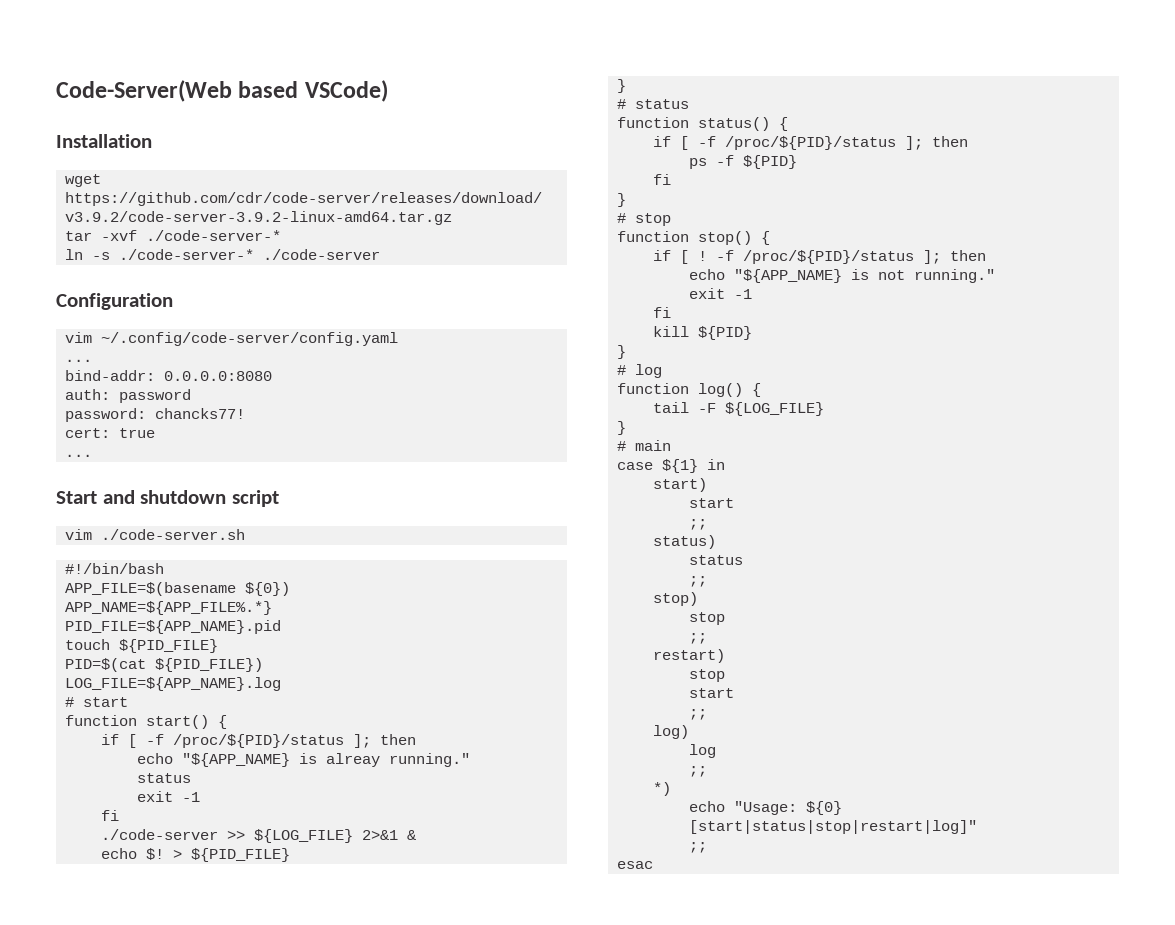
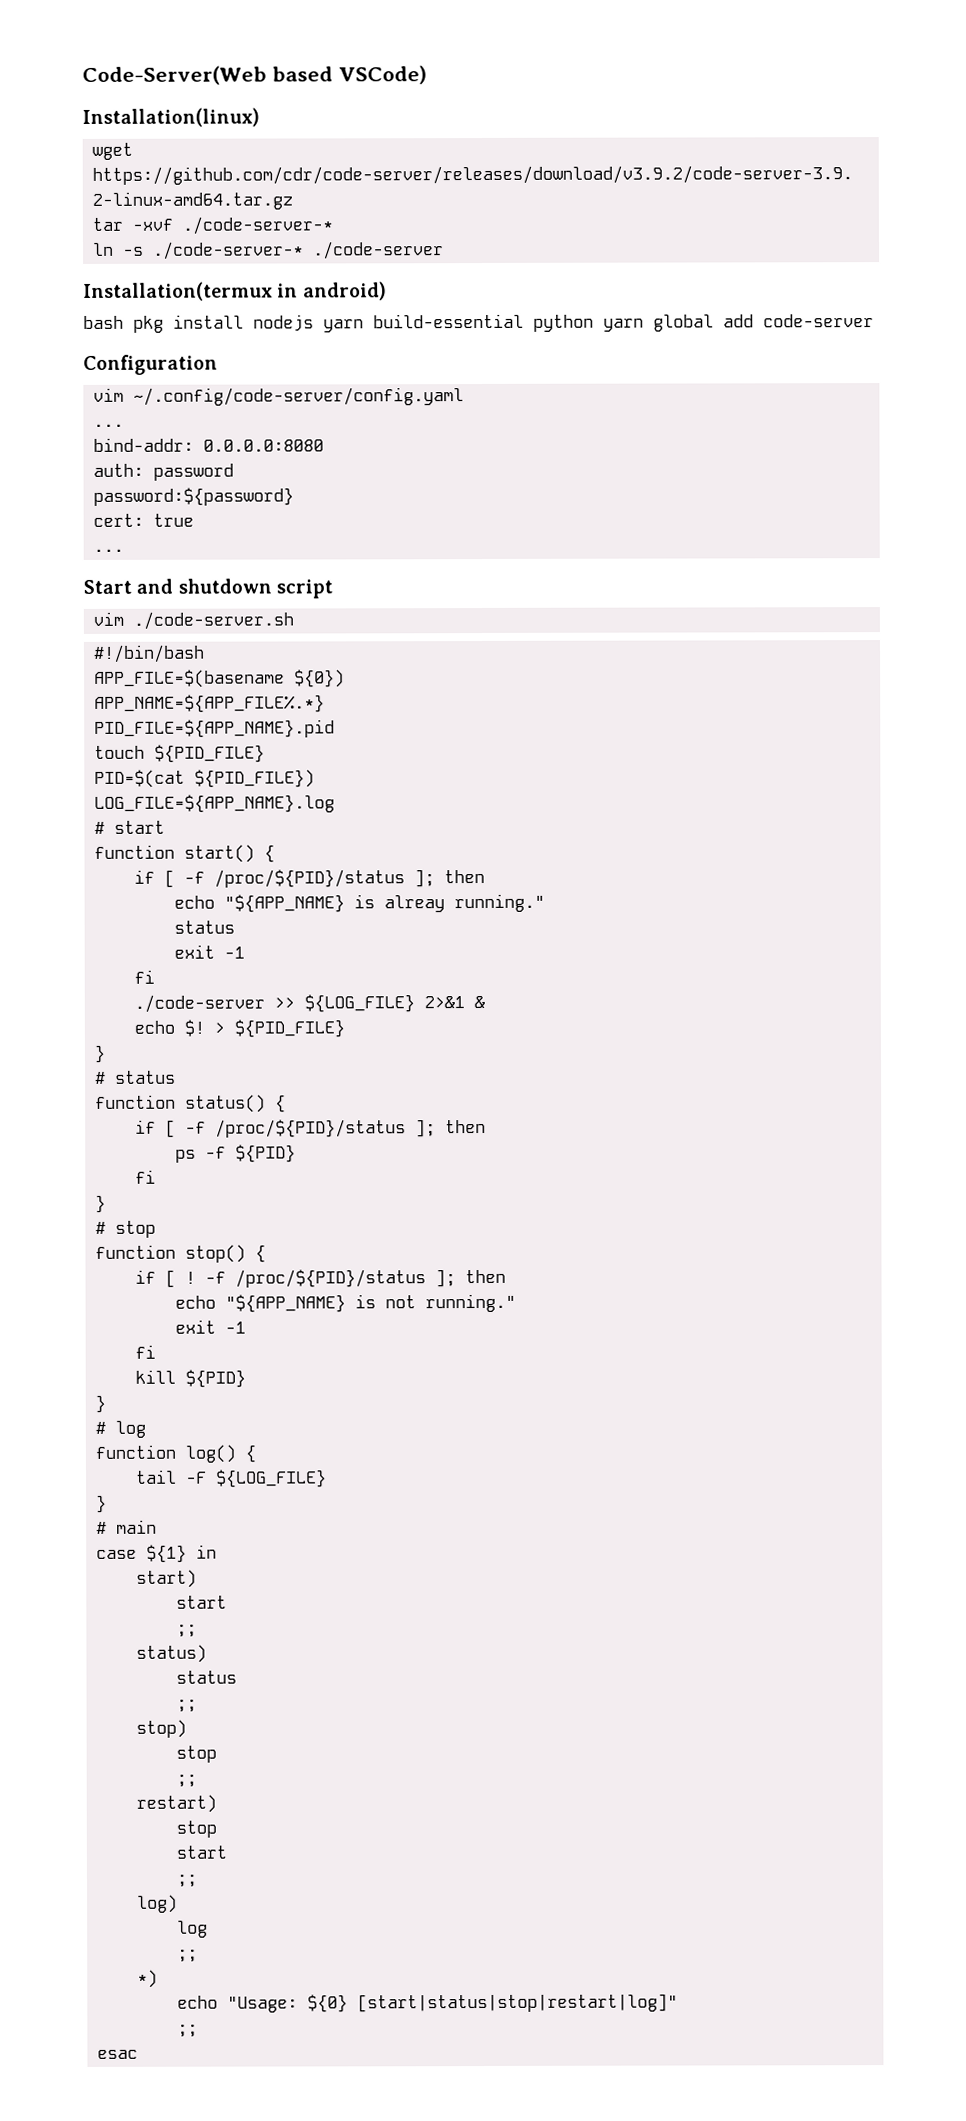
[56,134,152,148] Installation -> [82,107,260,127] Installation(linux)
(381, 254) none -> [83,281,387,301] [83,313,874,333] // Installation(termux in android) // bash pkg install nodejs yarn build-essential python yarn global add code-server
[65,408,246,422] password: chancks77! -> [92,487,294,506] password:${password}

